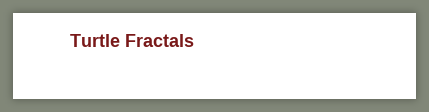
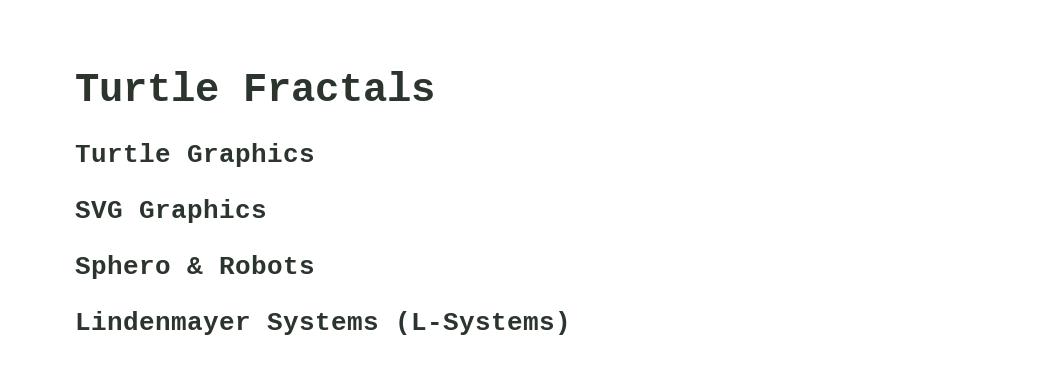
(194, 40) none -> [75,143,315,167] [75,199,267,223] [75,255,315,279] [75,311,571,335] // Turtle Graphics // SVG Graphics // Sphero & Robots // Lindenmayer Systems (L-Systems)

